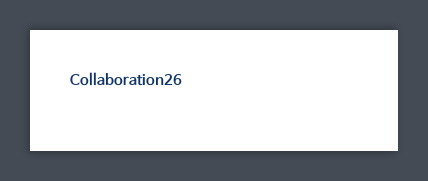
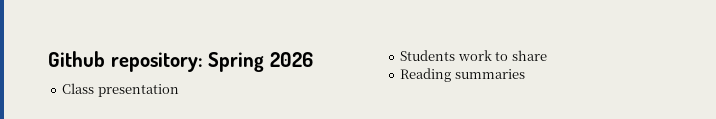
[70,72,182,86] Collaboration26 -> [48,51,313,72] [62,83,179,97] [400,50,547,61] [400,68,525,82] Github repository: Spring 2026 // Class presentation // Students work to share // Reading summaries

